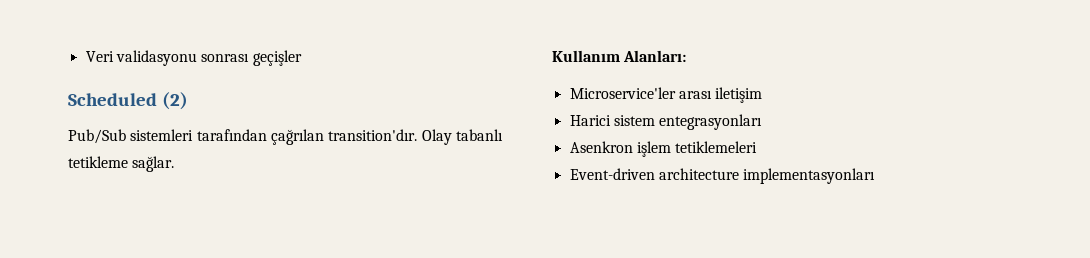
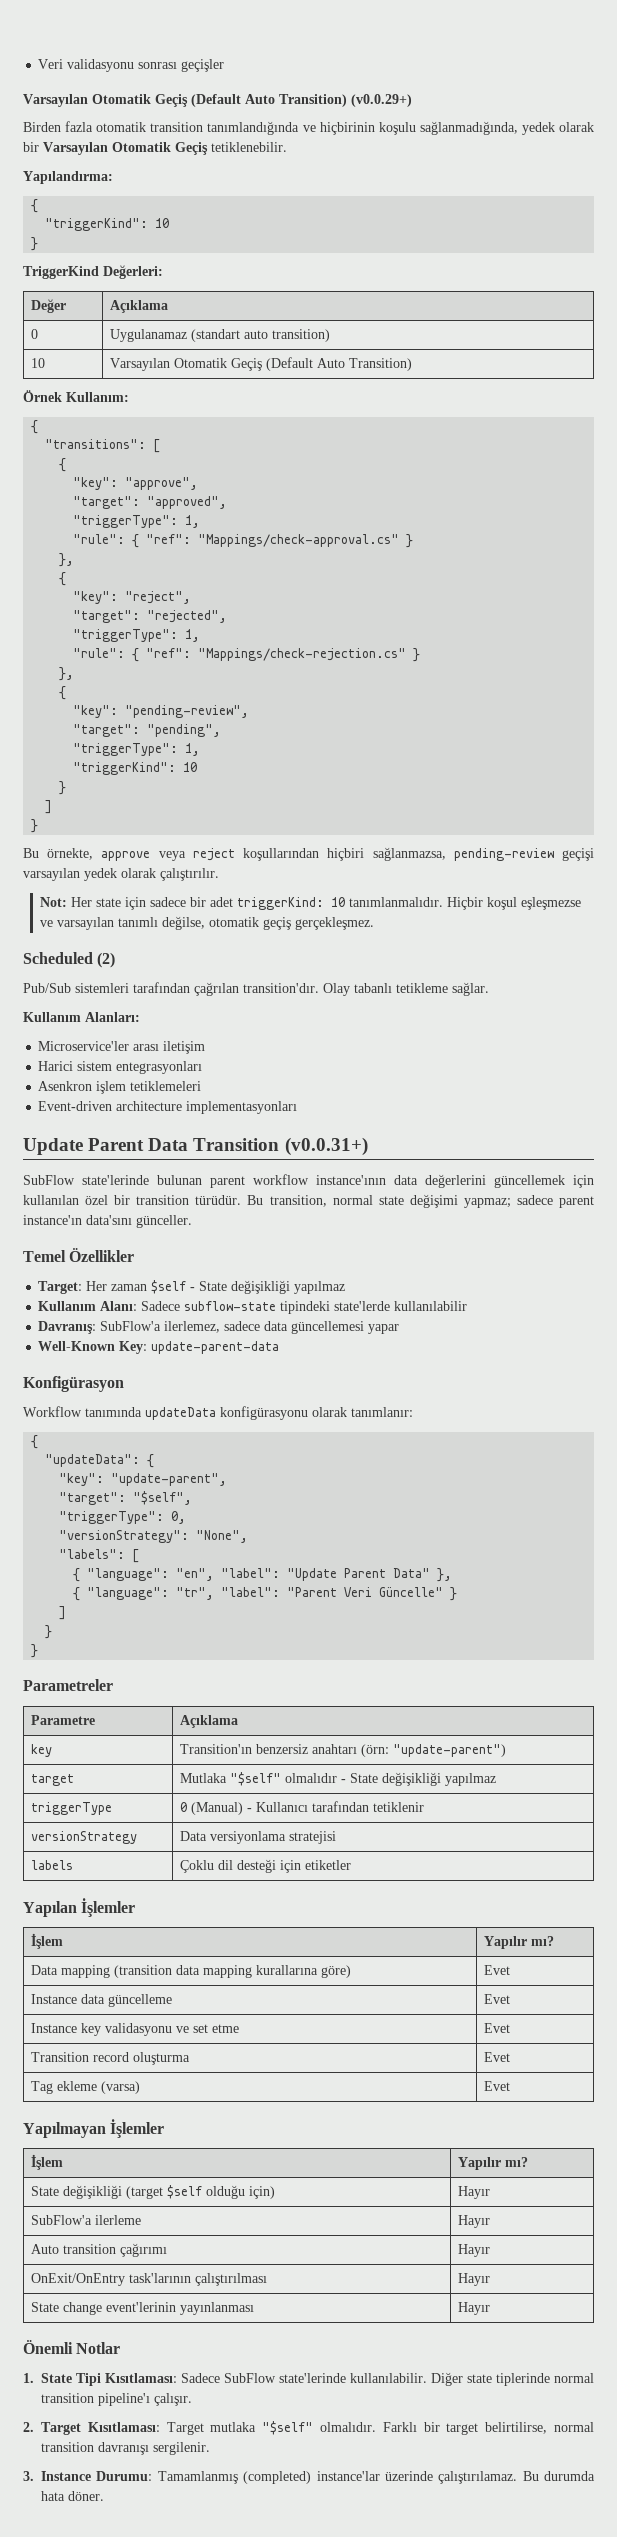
(302, 58) none -> [23,94,412,107] [23,121,595,135] [23,142,287,155] [23,171,113,184] [31,199,39,213] [45,218,170,231] [31,237,39,251] [23,265,163,279] [31,299,67,313] [110,300,169,313] [31,329,39,339] [110,329,331,342] [31,358,46,368] [110,357,413,371] [23,390,129,402] [31,420,39,434] [45,439,161,453] [59,458,67,472] [73,477,199,490] [73,496,228,509] [73,515,201,528] [73,534,414,548] [59,553,75,567] [59,572,67,586] [73,591,192,604] [73,610,228,623] [73,629,201,642] [73,648,421,662] [59,667,75,681] [59,686,67,700] [73,705,250,718] [73,724,222,737] [73,743,201,756] [73,762,198,775] [59,781,67,795] [45,800,53,814] [31,819,39,833] [23,847,594,861] [23,868,219,881] [40,897,582,910] [40,916,375,930] // Varsayılan Otomatik Geçiş (Default Auto Transition) (v0.0.29+) // Birden fazla otomatik transition tanımlandığında ve hiçbirinin koşulu sağlanmadığında, yedek olarak bir Varsayılan Otomatik Geçiş tetiklenebilir. // Yapılandırma: // { // "triggerKind": 10 // } // TriggerKind Değerleri: // Değer | Açıklama // 0 | Uygulanamaz (standart auto transition) // 10 | Varsayılan Otomatik Geçiş (Default Auto Transition) // Örnek Kullanım: // { // "transitions": [ // { // "key": "approve", // "target": "approved", // "triggerType": 1, // "rule": { "ref": "Mappings/check-approval.cs" } // }, // { // "key": "reject", // "target": "rejected", // "triggerType": 1, // "rule": { "ref": "Mappings/check-rejection.cs" } // }, // { // "key": "pending-review", // "target": "pending", // "triggerType": 1, // "triggerKind": 10 // } // ] // } // Bu örnekte, approve veya reject koşullarından hiçbiri sağlanmazsa, pending-review geçişi varsayılan yedek olarak çalıştırılır. // Not: Her state için sadece bir adet triggerKind: 10 tanımlanmalıdır. Hiçbir koşul eşleşmezse ve varsayılan tanımlı değilse, otomatik geçiş gerçekleşmez.
(876, 176) none -> [23,1137,368,1156] [23,1174,594,1188] [23,1194,594,1208] [23,1215,192,1228] [23,1248,135,1262] [38,1280,346,1294] [38,1301,468,1314] [38,1321,400,1334] [38,1341,280,1354] [23,1376,124,1392] [23,1406,413,1420] [31,1435,39,1449] [45,1454,155,1468] [59,1473,228,1486] [59,1491,193,1505] [59,1511,187,1524] [59,1530,249,1543] [59,1549,140,1563] [73,1568,453,1582] [73,1587,458,1601] [59,1606,67,1620] [45,1625,53,1639] [31,1644,39,1658] [23,1679,113,1691] [31,1715,96,1725] [180,1715,239,1728] [31,1744,53,1757] [180,1744,507,1757] [31,1774,75,1786] [180,1772,497,1786] [31,1802,113,1815] [180,1801,425,1815] [31,1831,138,1844] [180,1831,337,1844] [31,1860,74,1870] [180,1859,352,1873] [23,1898,136,1917] [31,1933,64,1949] [484,1936,555,1949] [31,1965,352,1978] [484,1965,511,1975] [31,1994,173,2007] [484,1994,511,2004] [31,2023,240,2036] [484,2023,511,2033] [31,2052,191,2065] [484,2052,511,2062] [31,2081,141,2094] [484,2081,511,2091] [23,2119,165,2138] [31,2154,64,2170] [458,2157,529,2170] [31,2185,276,2199] [458,2186,491,2199] [31,2215,142,2225] [458,2215,491,2228] [31,2243,168,2257] [458,2244,491,2257] [31,2273,268,2286] [458,2273,491,2286] [31,2302,255,2315] [458,2302,491,2315] [23,2340,121,2354] [23,2372,594,2386] [41,2393,192,2406] [23,2421,594,2435] [41,2442,210,2455] [23,2471,595,2484] [41,2491,104,2501] // Update Parent Data Transition (v0.0.31+) // SubFlow state'lerinde bulunan parent workflow instance'ının data değerlerini güncellemek için kullanılan özel bir transition türüdür. Bu transition, normal state değişimi yapmaz; sadece parent instance'ın data'sını günceller. // Temel Özellikler // Target: Her zaman $self - State değişikliği yapılmaz // Kullanım Alanı: Sadece subflow-state tipindeki state'lerde kullanılabilir // Davranış: SubFlow'a ilerlemez, sadece data güncellemesi yapar // Well-Known Key: update-parent-data // Konfigürasyon // Workflow tanımında updateData konfigürasyonu olarak tanımlanır: // { // "updateData": { // "key": "update-parent", // "target": "$self", // "triggerType": 0, // "versionStrategy": "None", // "labels": [ // { "language": "en", "label": "Update Parent Data" }, // { "language": "tr", "label": "Parent Veri Güncelle" } // ] // } // } // Parametreler // Parametre | Açıklama // key | Transition'ın benzersiz anahtarı (örn: "update-parent") // target | Mutlaka "$self" olmalıdır - State değişikliği yapılmaz // triggerType | 0 (Manual) - Kullanıcı tarafından tetiklenir // versionStrategy | Data versiyonlama stratejisi // labels | Çoklu dil desteği için etiketler // Yapılan İşlemler // İşlem | Yapılır mı? // Data mapping (transition data mapping kurallarına göre) | Evet // Instance data güncelleme | Evet // Instance key validasyonu ve set etme | Evet // Transition record oluşturma | Evet // Tag ekleme (varsa) | Evet // Yapılmayan İşlemler // İşlem | Yapılır mı? // State değişikliği (target $self olduğu için) | Hayır // SubFlow'a ilerleme | Hayır // Auto transition çağırımı | Hayır // OnExit/OnEntry task'larının çalıştırılması | Hayır // State change event'lerinin yayınlanması | Hayır // Önemli Notlar // 1. State Tipi Kısıtlaması: Sadece SubFlow state'lerinde kullanılabilir. Diğer state tiplerinde normal transition pipeline'ı çalışır. // 2. Target Kısıtlaması: Target mutlaka "$self" olmalıdır. Farklı bir target belirtilirse, normal transition davranışı sergilenir. // 3. Instance Durumu: Tamamlanmış (completed) instance'lar üzerinde çalıştırılamaz. Bu durumda hata döner.

